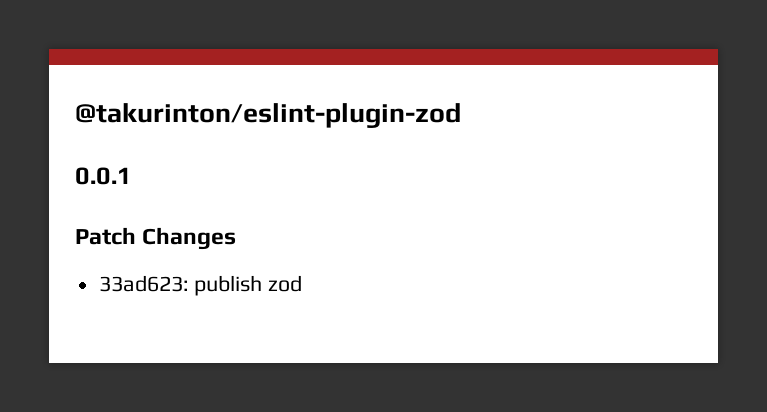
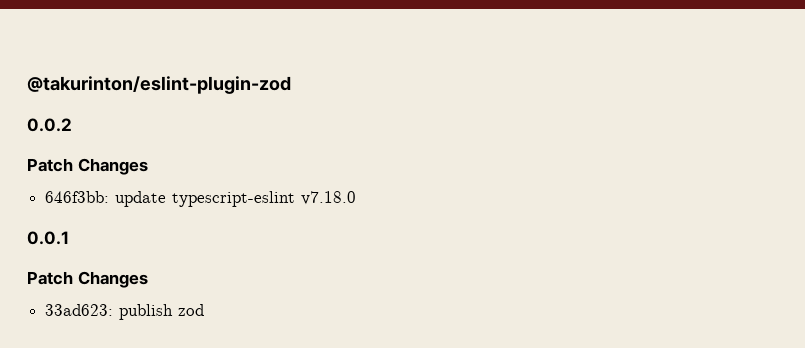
(461, 115) none -> [27,118,72,132] [27,158,148,175] [45,191,357,207] // 0.0.2 // Patch Changes // 646f3bb: update typescript-eslint v7.18.0

